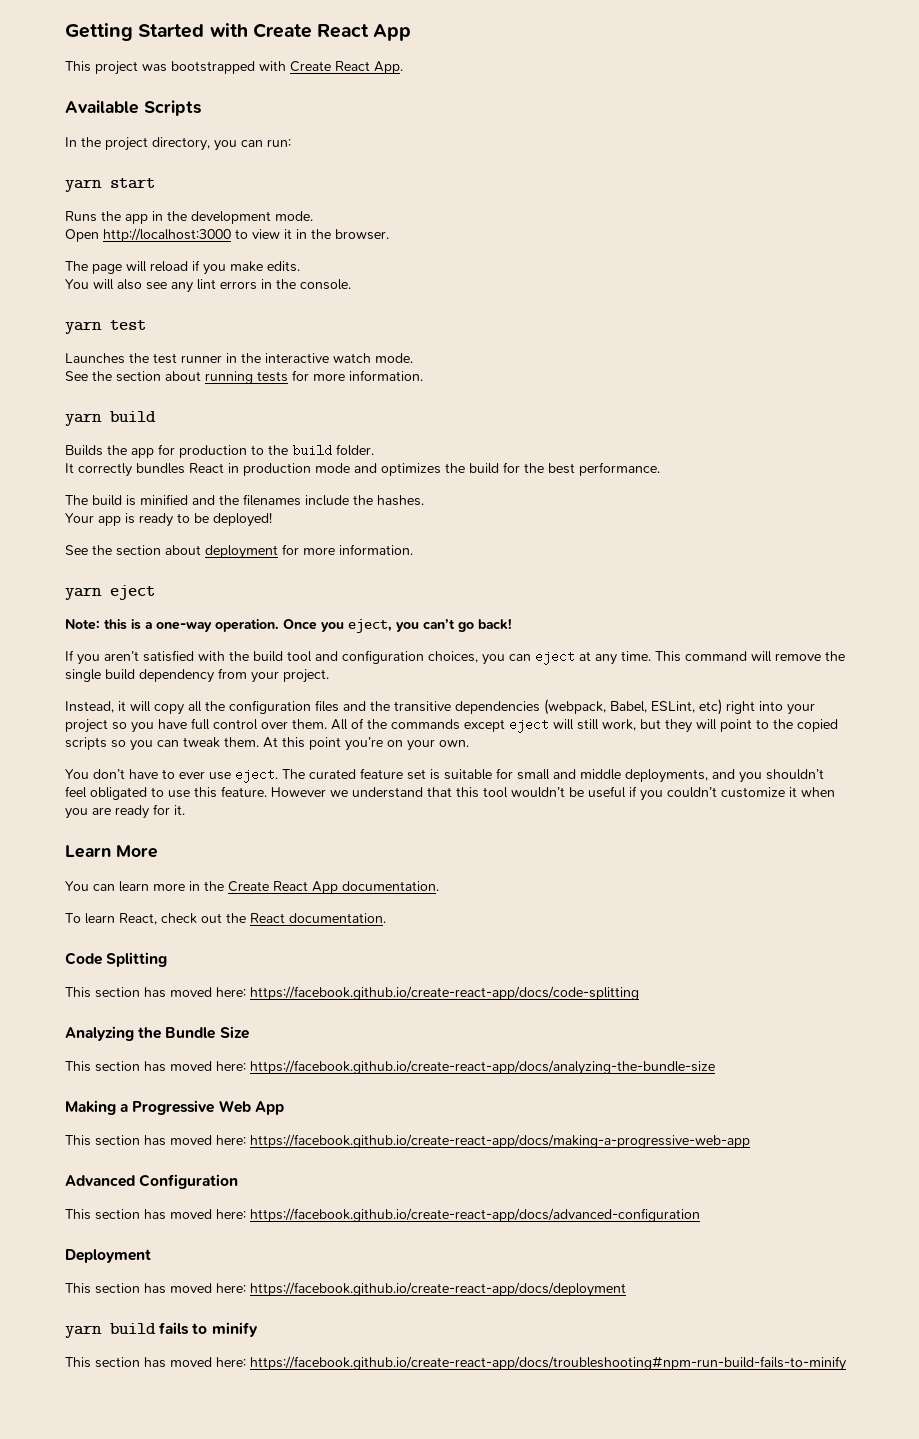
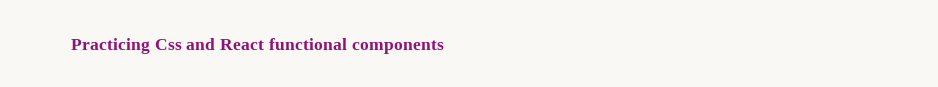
[65,23,412,41] [65,61,403,75] [65,100,201,116] [65,137,291,151] [65,178,155,192] [65,211,313,224] [65,228,389,242] [65,260,300,275] [65,279,351,293] [65,320,146,334] [65,353,413,364] [65,370,423,384] [65,411,156,426] [65,444,374,458] [65,462,660,477] [65,494,424,506] [65,512,272,527] [65,544,413,559] [65,585,155,600] [65,618,512,633] [65,650,845,665] [65,668,329,683] [65,699,815,715] [65,718,838,733] [65,737,469,751] [65,768,824,783] [65,786,835,801] [65,804,185,819] [65,845,158,858] [65,881,439,894] [65,913,386,925] [65,952,168,967] [65,986,639,1000] [65,1026,249,1041] [65,1060,715,1075] [65,1100,284,1115] [65,1134,750,1148] [65,1174,239,1189] [65,1208,700,1222] [65,1249,151,1263] [65,1282,626,1297] [65,1322,258,1338] [65,1356,846,1371] Getting Started with Create React App // This project was bootstrapped with Create React App. // Available Scripts // In the project directory, you can run: // yarn start // Runs the app in the development mode. // Open http://localhost:3000 to view it in the browser. // The page will reload if you make edits. // You will also see any lint errors in the console. // yarn test // Launches the test runner in the interactive watch mode. // See the section about running tests for more information. // yarn build // Builds the app for production to the build folder. // It correctly bundles React in production mode and optimizes the build for the best performance. // The build is minified and the filenames include the hashes. // Your app is ready to be deployed! // See the section about deployment for more information. // yarn eject // Note: this is a one-way operation. Once you eject, you can’t go back! // If you aren’t satisfied with the build tool and configuration choices, you can eject at any time. This command will remove the single build dependency from your project. // Instead, it will copy all the configuration files and the transitive dependencies (webpack, Babel, ESLint, etc) right into your project so you have full control over them. All of the commands except eject will still work, but they will point to the copied scripts so you can tweak them. At this point you’re on your own. // You don’t have to ever use eject. The curated feature set is suitable for small and middle deployments, and you shouldn’t feel obligated to use this feature. However we understand that this tool wouldn’t be useful if you couldn’t customize it when you are ready for it. // Learn More // You can learn more in the Create React App documentation. // To learn React, check out the React documentation. // Code Splitting // This section has moved here: https://facebook.github.io/create-react-app/docs/code-splitting // Analyzing the Bundle Size // This section has moved here: https://facebook.github.io/create-react-app/docs/analyzing-the-bundle-size // Making a Progressive Web App // This section has moved here: https://facebook.github.io/create-react-app/docs/making-a-progressive-web-app // Advanced Configuration // This section has moved here: https://facebook.github.io/create-react-app/docs/advanced-configuration // Deployment // This section has moved here: https://facebook.github.io/create-react-app/docs/deployment // yarn build fails to minify // This section has moved here: https://facebook.github.io/create-react-app/docs/troubleshooting#npm-run-build-fails-to-minify -> [71,38,444,54] Practicing Css and React functional components

